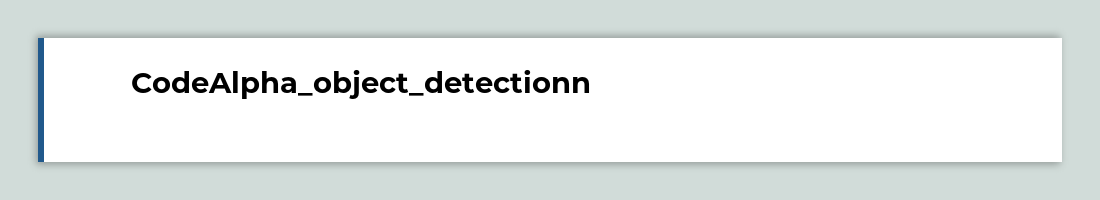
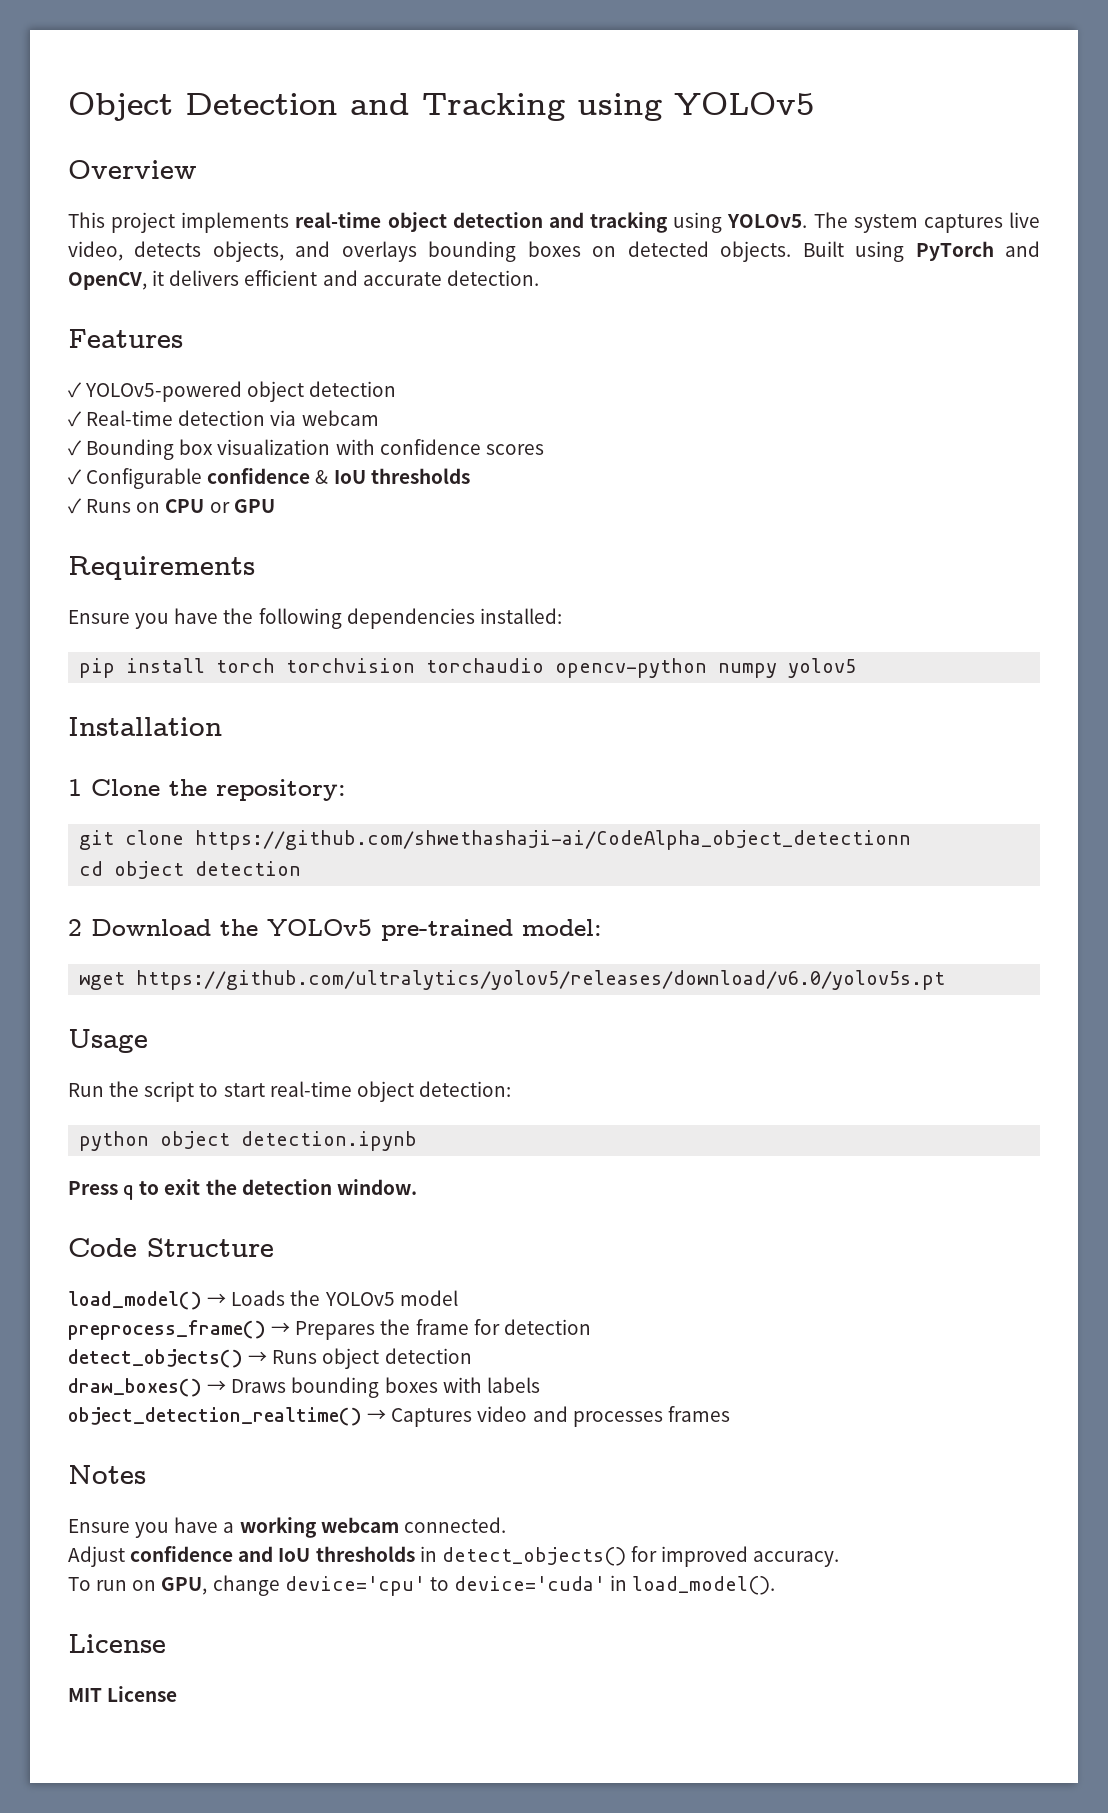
[131,69,591,99] CodeAlpha_object_detectionn -> [68,92,814,121] [68,160,197,179] [68,212,1041,233] [68,241,1040,262] [68,270,539,290] [68,329,183,348] [68,381,397,402] [68,410,379,427] [68,439,544,460] [68,468,470,489] [68,498,275,514] [68,556,255,580] [68,608,562,629] [79,658,857,678] [68,717,222,736] [68,779,346,801] [79,830,912,850] [79,861,302,879] [68,919,602,941] [79,970,946,990] [68,1029,148,1053] [68,1081,511,1102] [79,1131,418,1151] [68,1179,417,1200] [68,1238,274,1257] [68,1290,458,1310] [68,1319,591,1340] [68,1348,472,1369] [68,1377,540,1398] [68,1406,730,1427] [68,1465,146,1484] [68,1517,506,1538] [68,1546,840,1567] [68,1575,776,1596] [68,1634,166,1653] [68,1686,178,1702] Object Detection and Tracking using YOLOv5 // Overview // This project implements real-time object detection and tracking using YOLOv5. The system captures live video, detects objects, and overlays bounding boxes on detected objects. Built using PyTorch and OpenCV, it delivers efficient and accurate detection. // Features // ✓ YOLOv5-powered object detection // ✓ Real-time detection via webcam // ✓ Bounding box visualization with confidence scores // ✓ Configurable confidence & IoU thresholds // ✓ Runs on CPU or GPU // Requirements // Ensure you have the following dependencies installed: // pip install torch torchvision torchaudio opencv-python numpy yolov5 // Installation // 1 Clone the repository: // git clone https://github.com/shwethashaji-ai/CodeAlpha_object_detectionn // cd object detection // 2 Download the YOLOv5 pre-trained model: // wget https://github.com/ultralytics/yolov5/releases/download/v6.0/yolov5s.pt // Usage // Run the script to start real-time object detection: // python object detection.ipynb // Press q to exit the detection window. // Code Structure // load_model() → Loads the YOLOv5 model // preprocess_frame() → Prepares the frame for detection // detect_objects() → Runs object detection // draw_boxes() → Draws bounding boxes with labels // object_detection_realtime() → Captures video and processes frames // Notes // Ensure you have a working webcam connected. // Adjust confidence and IoU thresholds in detect_objects() for improved accuracy. // To run on GPU, change device='cpu' to device='cuda' in load_model(). // License // MIT License

